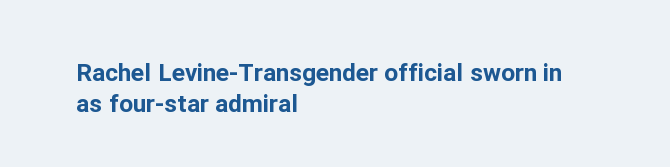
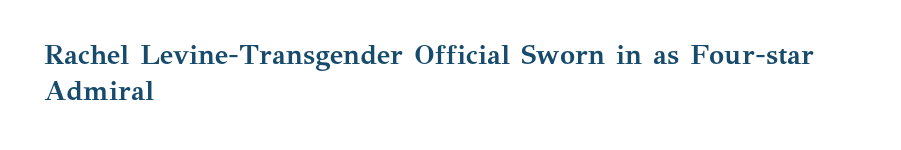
[384,63,563,81] [76,94,299,112] official sworn in as four-star admiral -> [413,44,814,65] [44,81,154,101] Official Sworn in as Four-star Admiral

